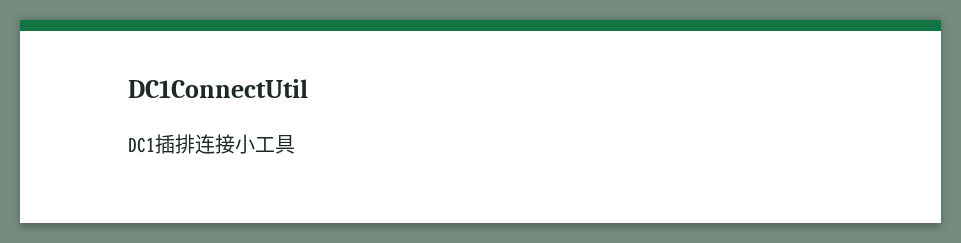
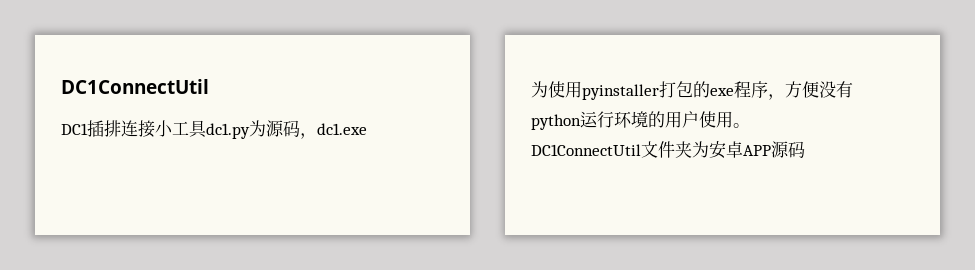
(295, 144) none -> [206,120,367,139] [531,81,853,100] [531,111,750,130] [531,141,805,159] dc1.py为源码，dc1.exe为使用pyinstaller打包的exe程序，方便没有python运行环境的用户使用。DC1ConnectUtil文件夹为安卓APP源码

